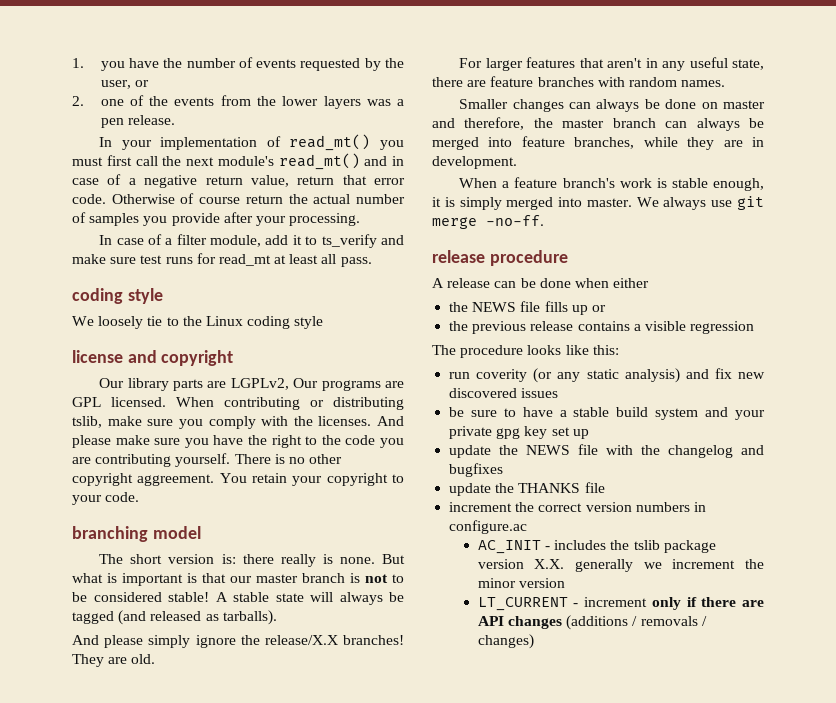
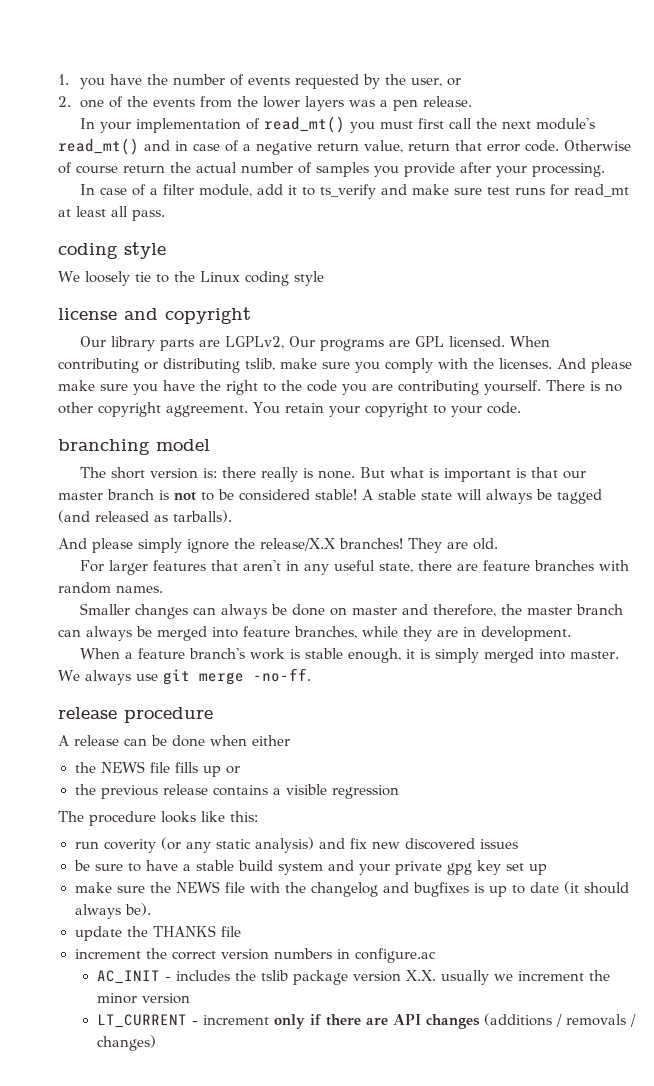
[449,445,492,458] update -> [74,882,145,893] make sure
(504, 470) none -> [473,881,629,897] [74,903,151,919] is up to date (it should always be).
[575,559,634,572] generally -> [440,970,489,985] usually

